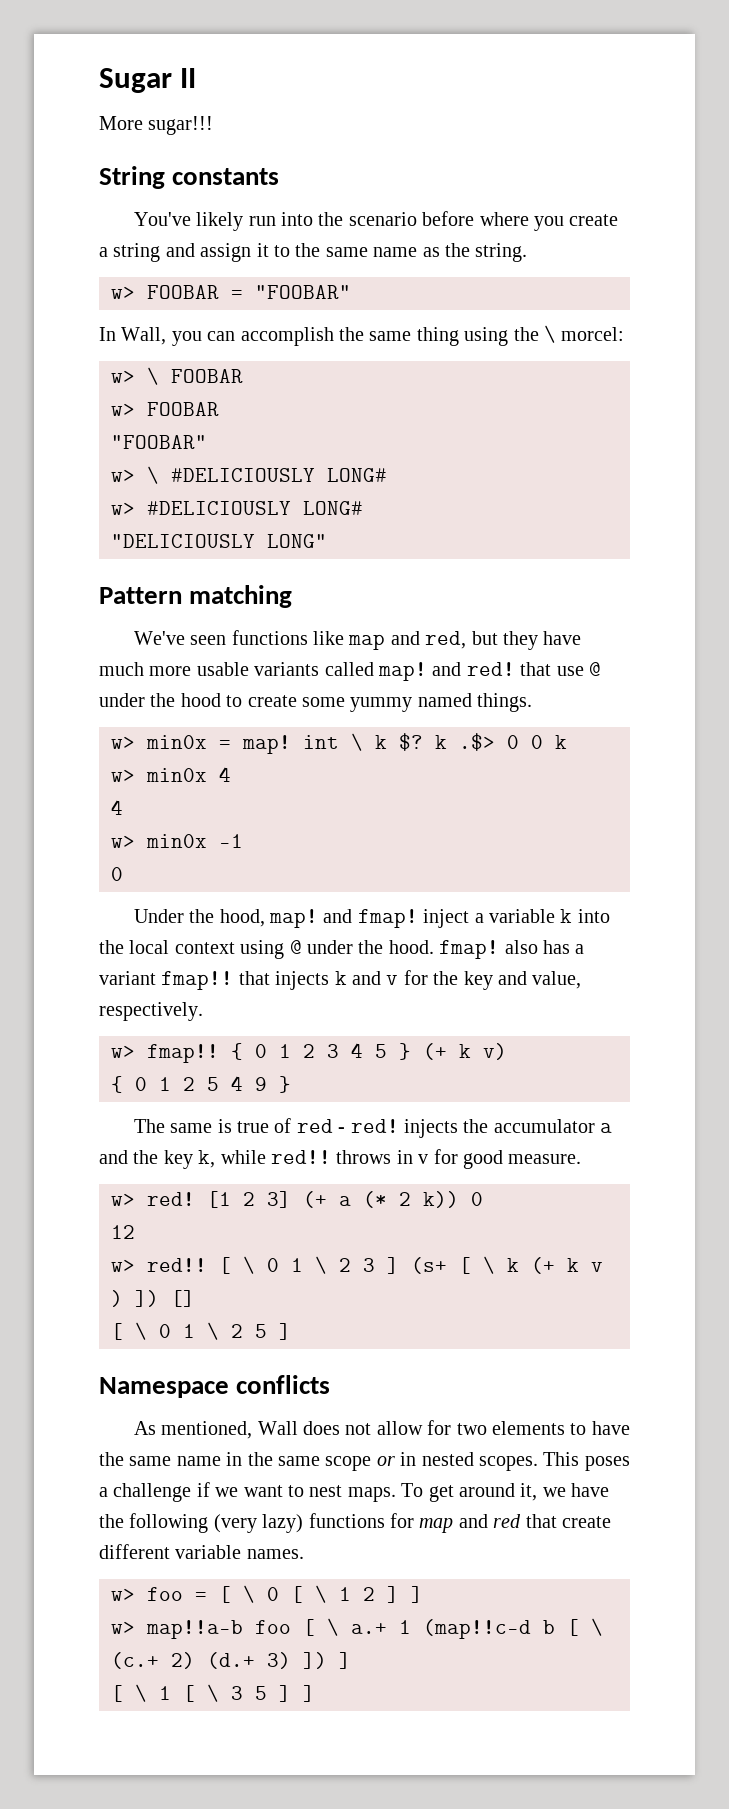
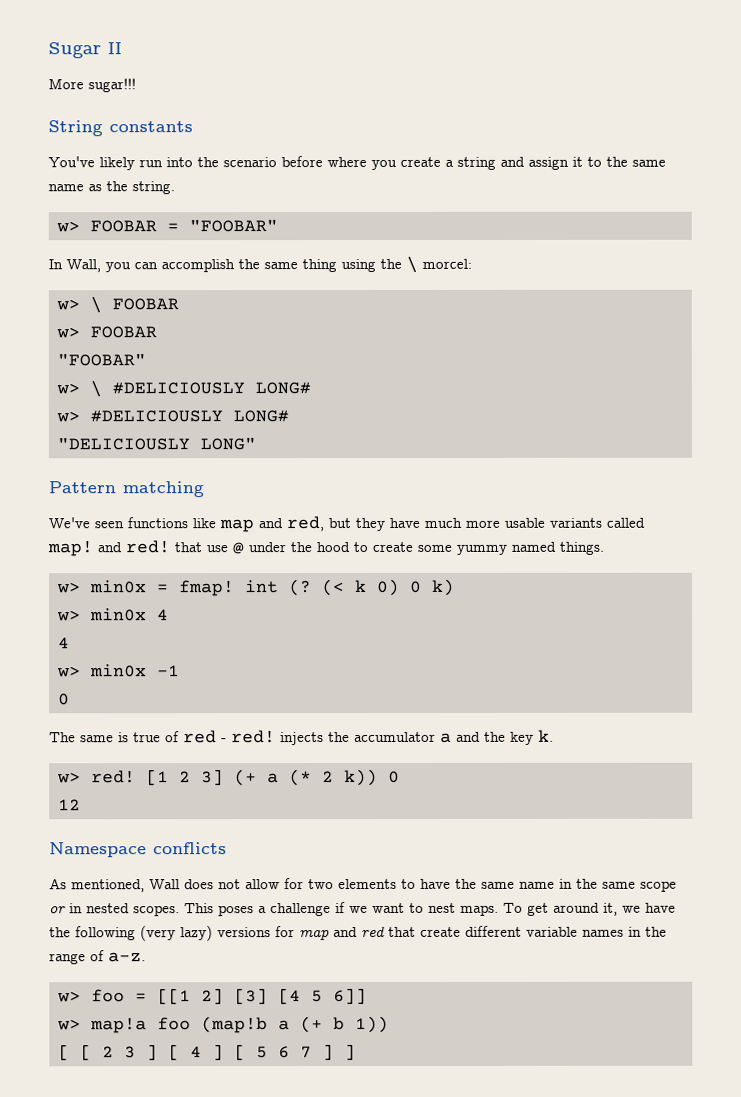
[242,733,567,754] map! int \ k $? k .$> 0 0 k -> [179,578,455,597] fmap! int (? (< k 0) 0 k)
[133,909,610,928] [99,940,585,959] [99,970,582,990] [99,1002,203,1021] [111,1043,507,1063] [111,1076,291,1093] // Under the hood, map! and fmap! inject a variable k into the local context using @ under the hood. fmap! also has a variant fmap!! that injects k and v for the key and value, respectively. // w> fmap!! { 0 1 2 3 4 5 } (+ k v) // { 0 1 2 5 4 9 } -> (70, 699) none
[198,1149,582,1169] k, while red!! throws in v for good measure. -> [538,729,554,742] k.
[111,1256,603,1274] [111,1290,195,1307] [111,1322,291,1340] // w> red!! [ \ 0 1 \ 2 3 ] (s+ [ \ k (+ k v ) ]) [] // [ \ 0 1 \ 2 5 ] -> (81, 805) none
[308,1513,385,1528] functions -> [217,927,271,938] versions
[246,1549,304,1559] [111,1585,423,1603] [111,1618,603,1639] [111,1652,351,1669] [111,1684,267,1702] names. // w> foo = [ \ 0 [ \ 1 2 ] ] // w> map!!a-b foo [ \ a.+ 1 (map!!c-d b [ \ (c.+ 2) (d.+ 3) ]) ] // [ \ 1 [ \ 3 5 -> [582,926,667,937] [49,950,146,965] [57,988,367,1005] [57,1015,389,1034] [58,1044,312,1061] names in the range of a-z. // w> foo = [[1 2] [3] [4 5 6]] // w> map!a foo (map!b a (+ b 1)) // [ [ 2 3 ] [ 4 ] [ 5 6 7

